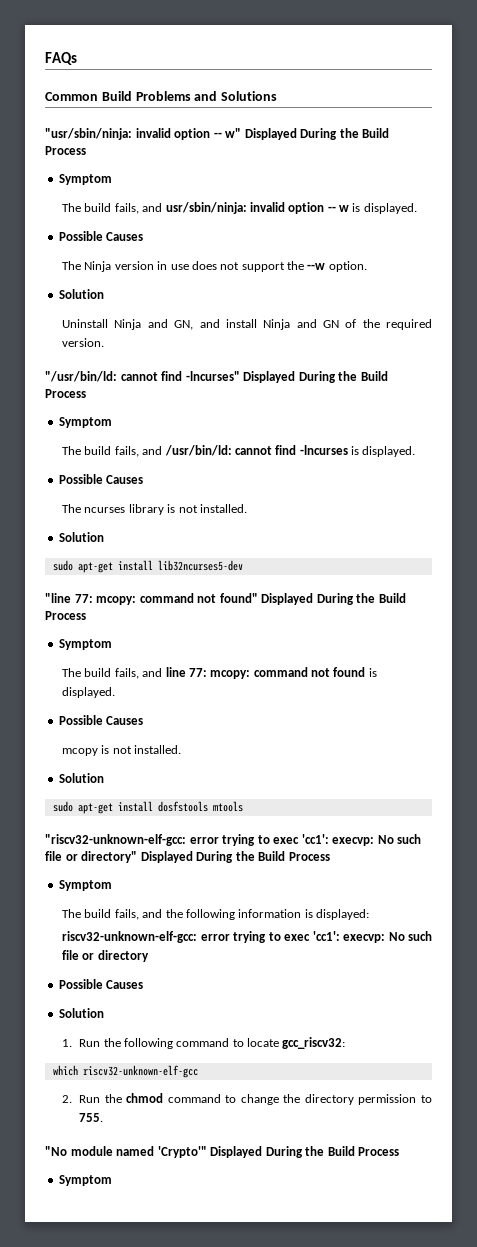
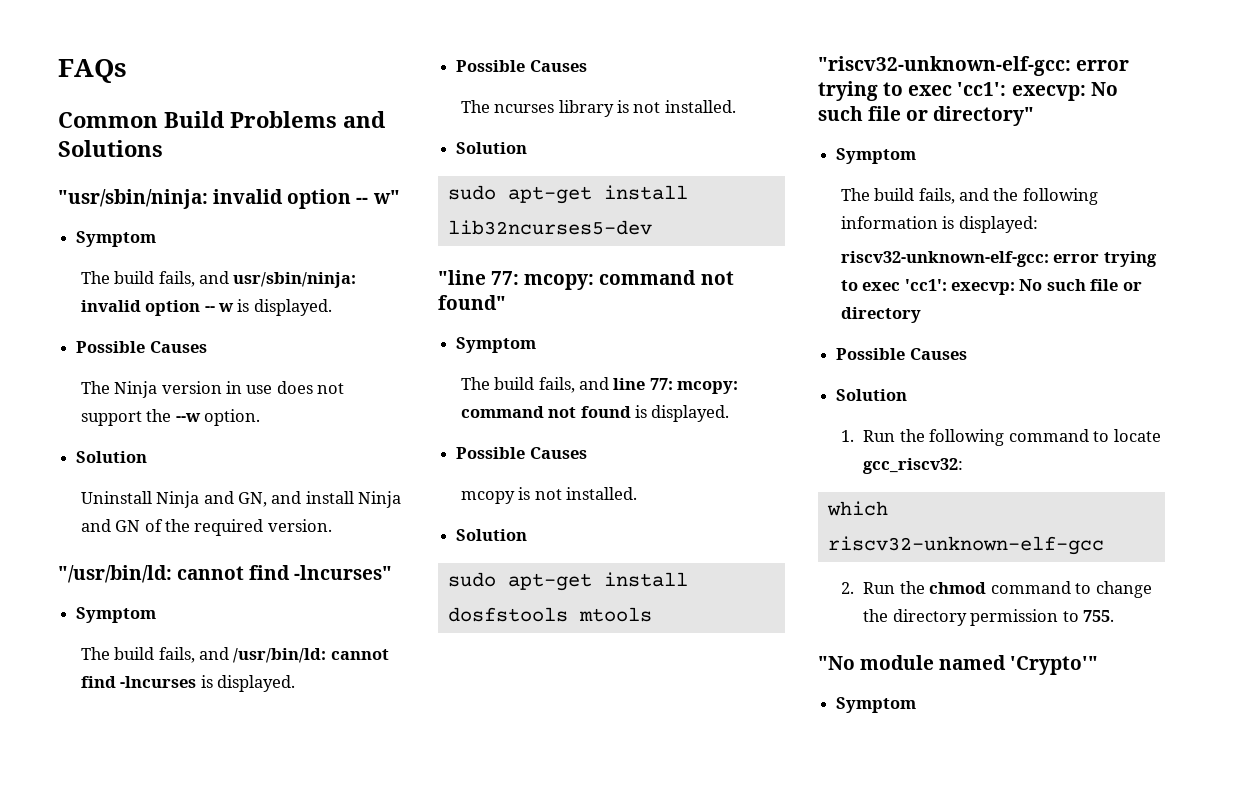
[244,128,390,140] [45,146,86,155] Displayed During the Build Process -> (400, 197) none
[243,371,388,383] [45,389,86,398] Displayed During the Build Process -> (393, 572) none
[261,593,406,605] [45,611,86,620] Displayed During the Build Process -> (506, 302) none
[140,851,330,863] Displayed During the Build Process -> (1035, 116) none
[210,1146,400,1158] Displayed During the Build Process -> (1099, 665) none

